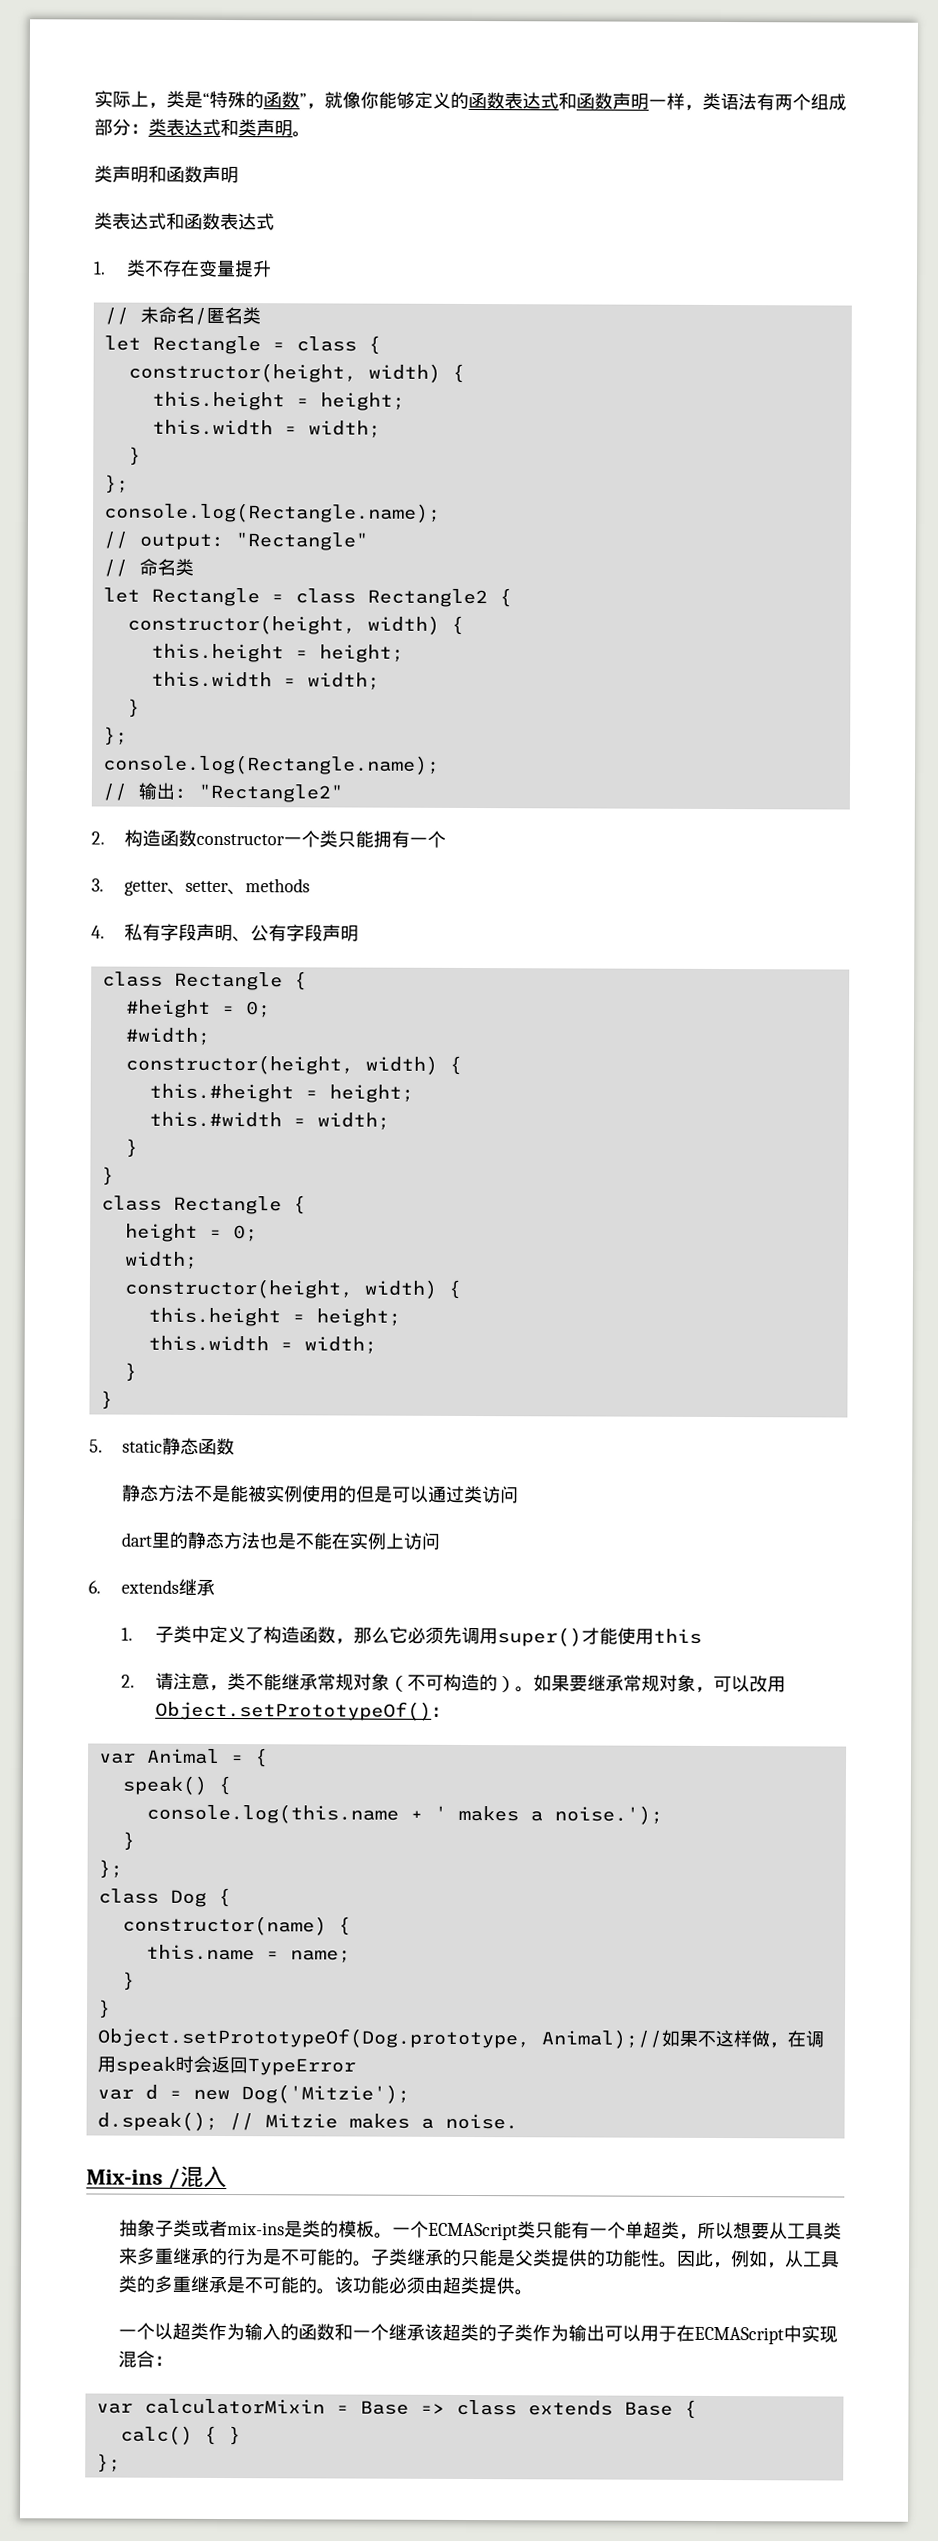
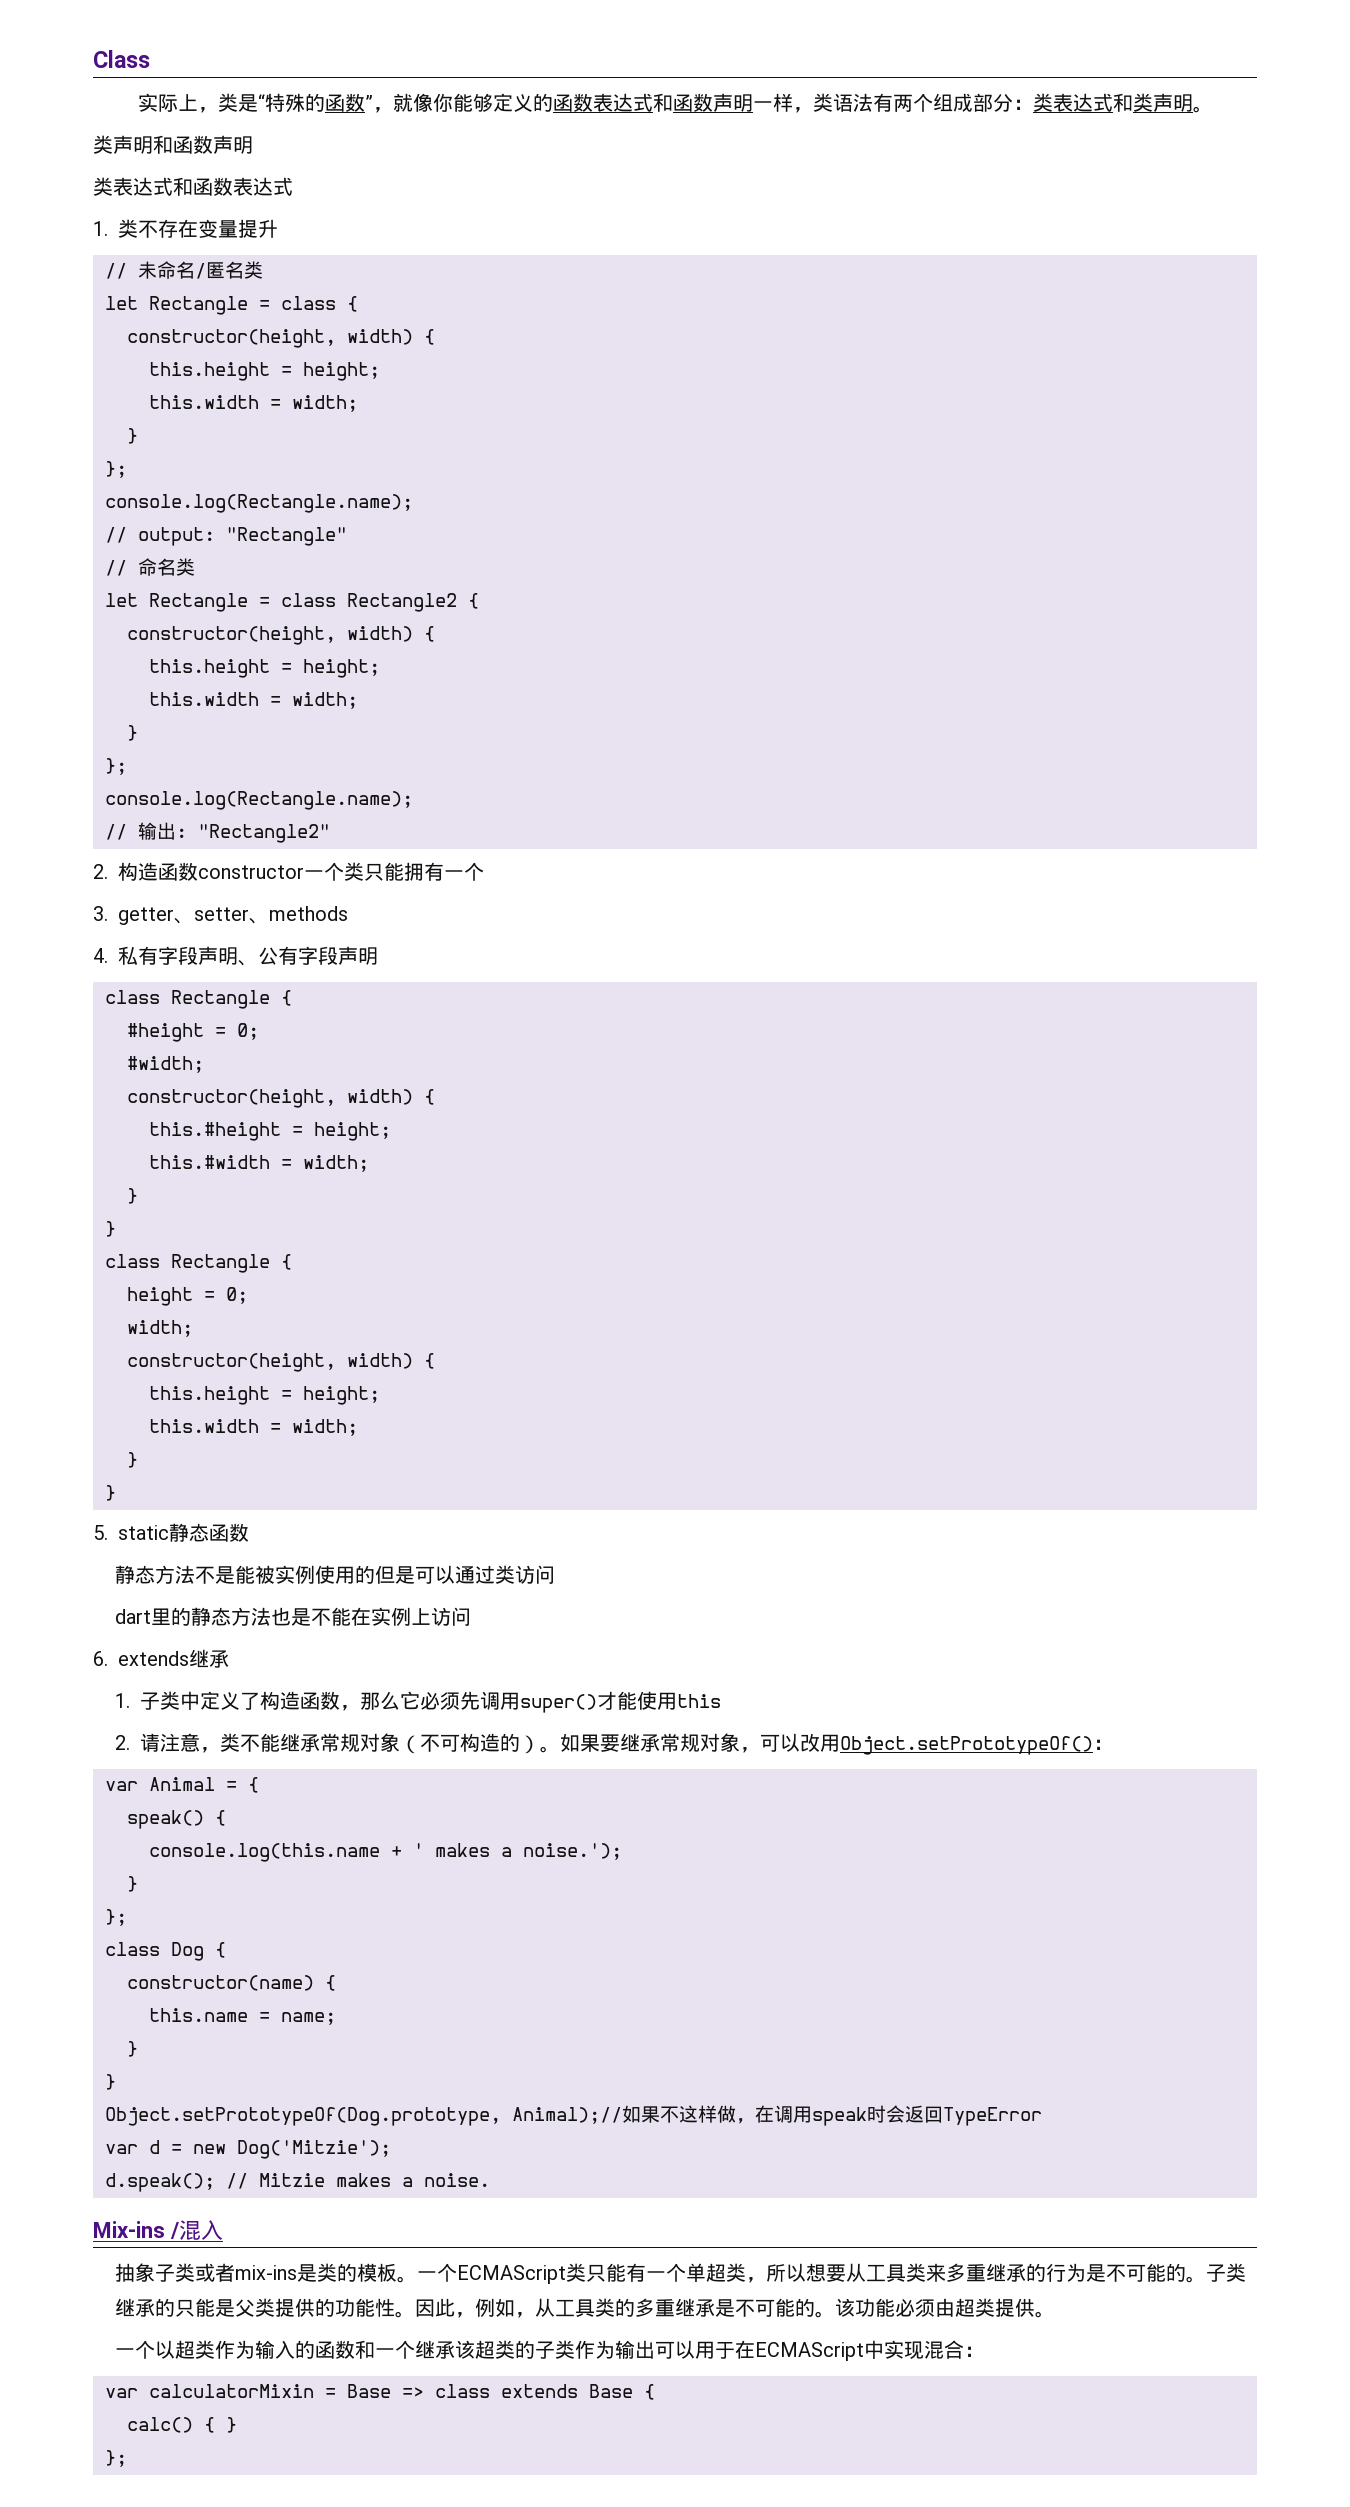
(94, 99) none -> [93,50,150,68] Class //

